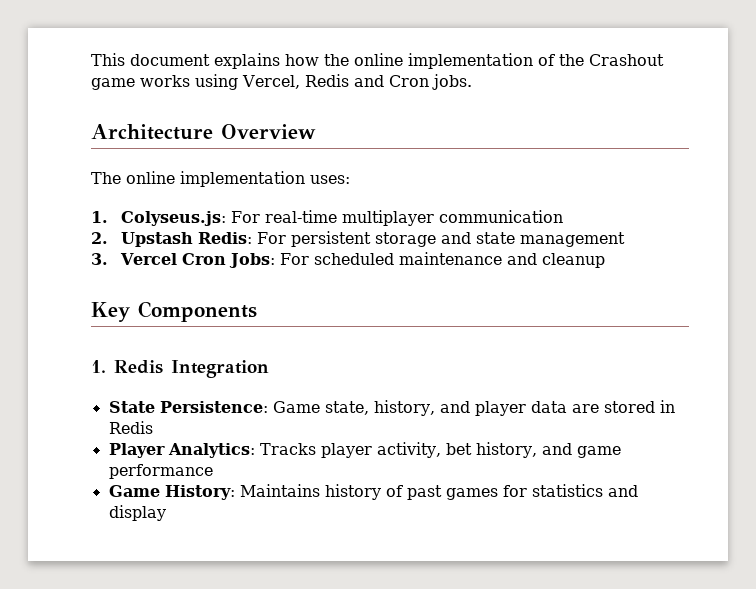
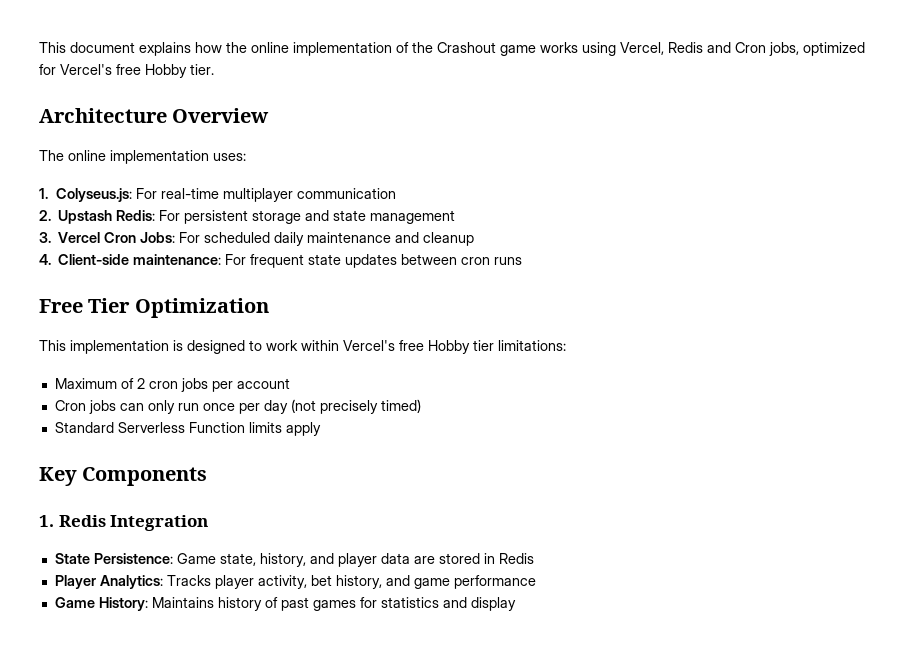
[431,74,472,90] jobs. -> [769,42,865,56] [39,64,214,78] jobs, optimized for Vercel's free Hobby tier.
(395, 259) none -> [274,232,305,246] daily
(606, 260) none -> [39,254,523,268] [39,298,269,318] [39,340,566,354] [54,378,290,392] [54,399,421,414] [54,422,321,436] // 4. Client-side maintenance: For frequent state updates between cron runs // Free Tier Optimization // This implementation is designed to work within Vercel's free Hobby tier limitations: // Maximum of 2 cron jobs per account // Cron jobs can only run once per day (not precisely timed) // Standard Serverless Function limits apply

